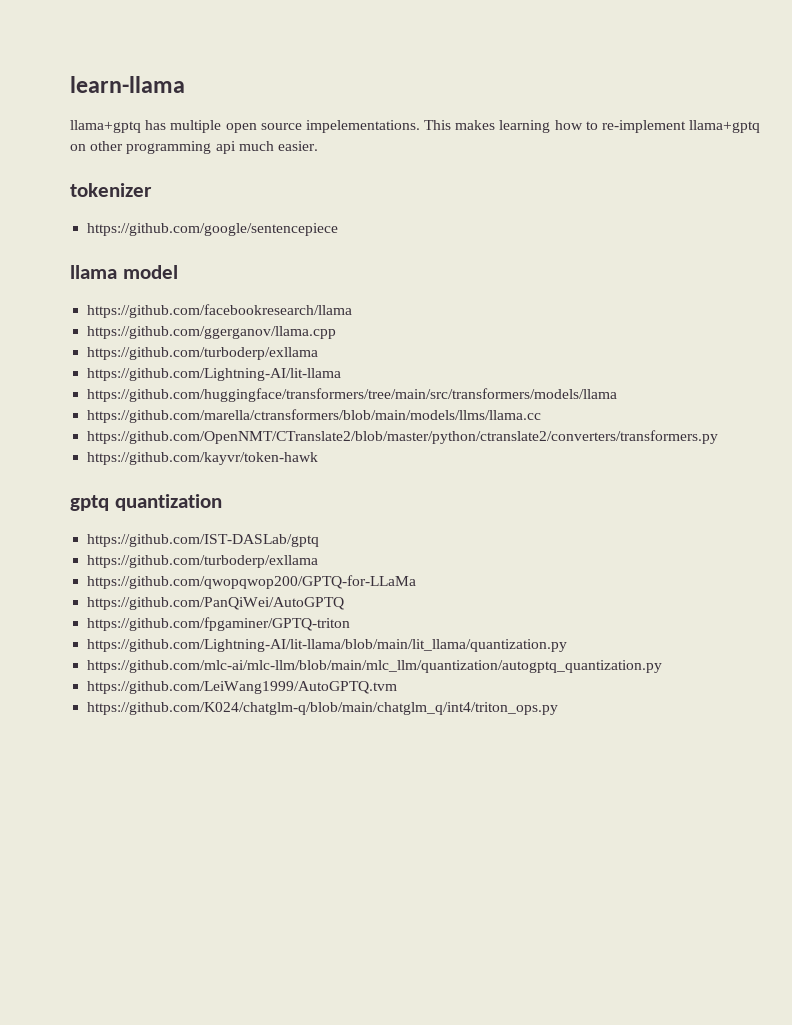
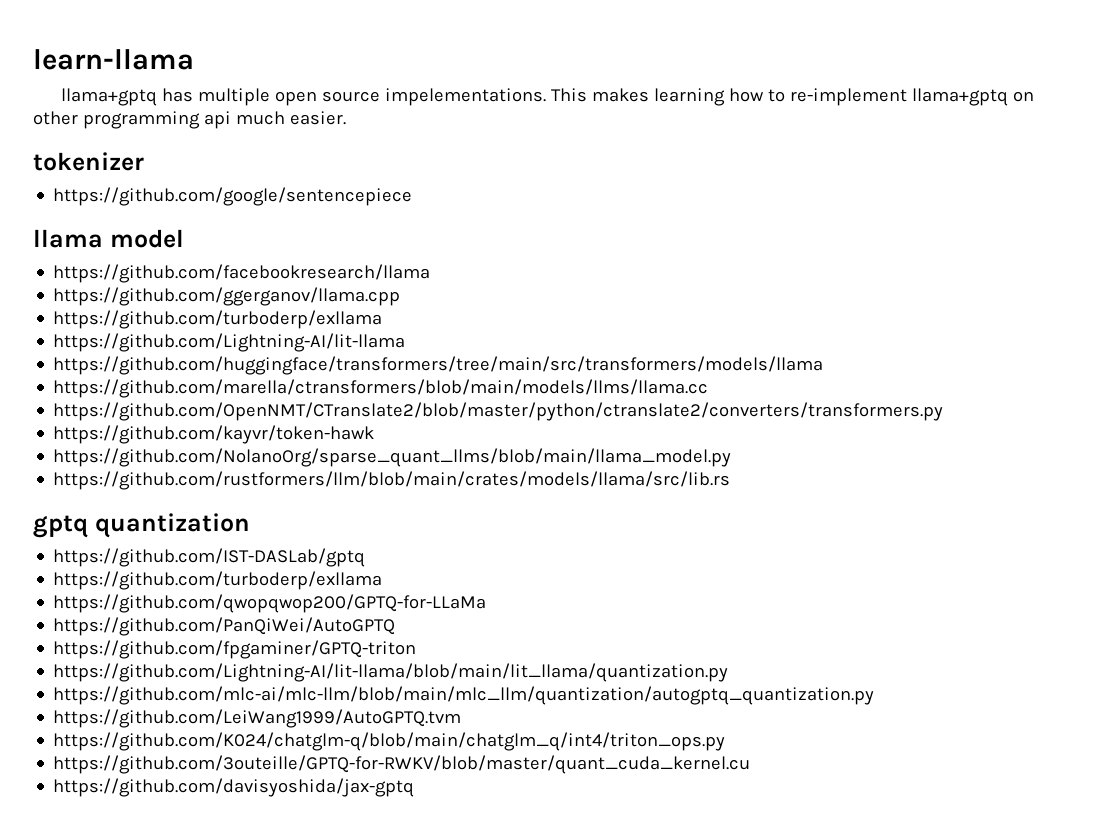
(319, 458) none -> [53,448,732,467] [53,471,731,490] // https://github.com/NolanoOrg/sparse_quant_llms/blob/main/llama_model.py // https://github.com/rustformers/llm/blob/main/crates/models/llama/src/lib.rs
(559, 708) none -> [53,755,751,774] [53,778,415,797] // https://github.com/3outeille/GPTQ-for-RWKV/blob/master/quant_cuda_kernel.cu // https://github.com/davisyoshida/jax-gptq

